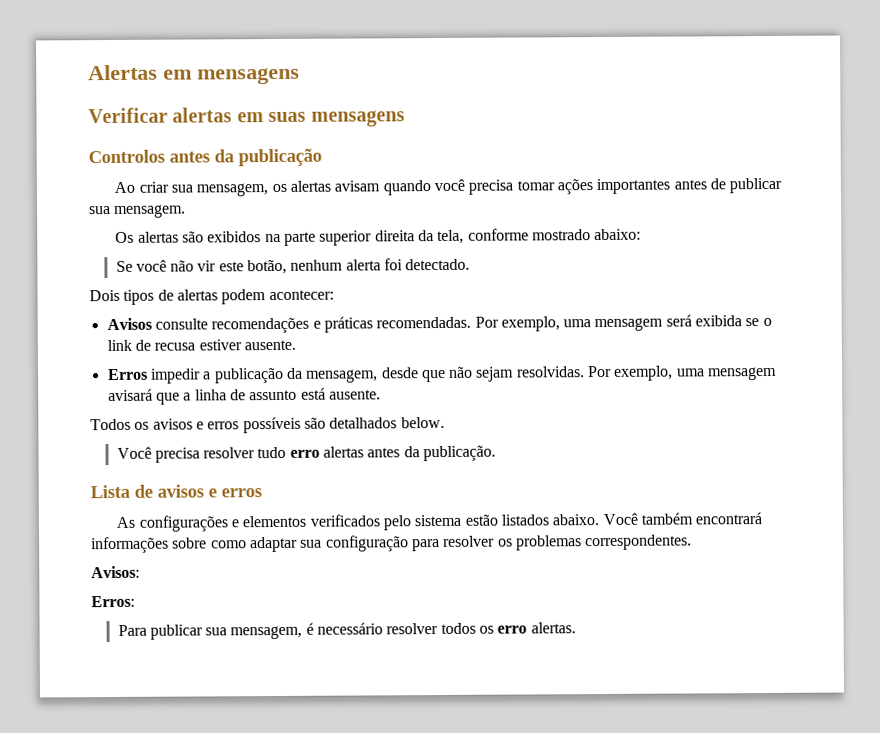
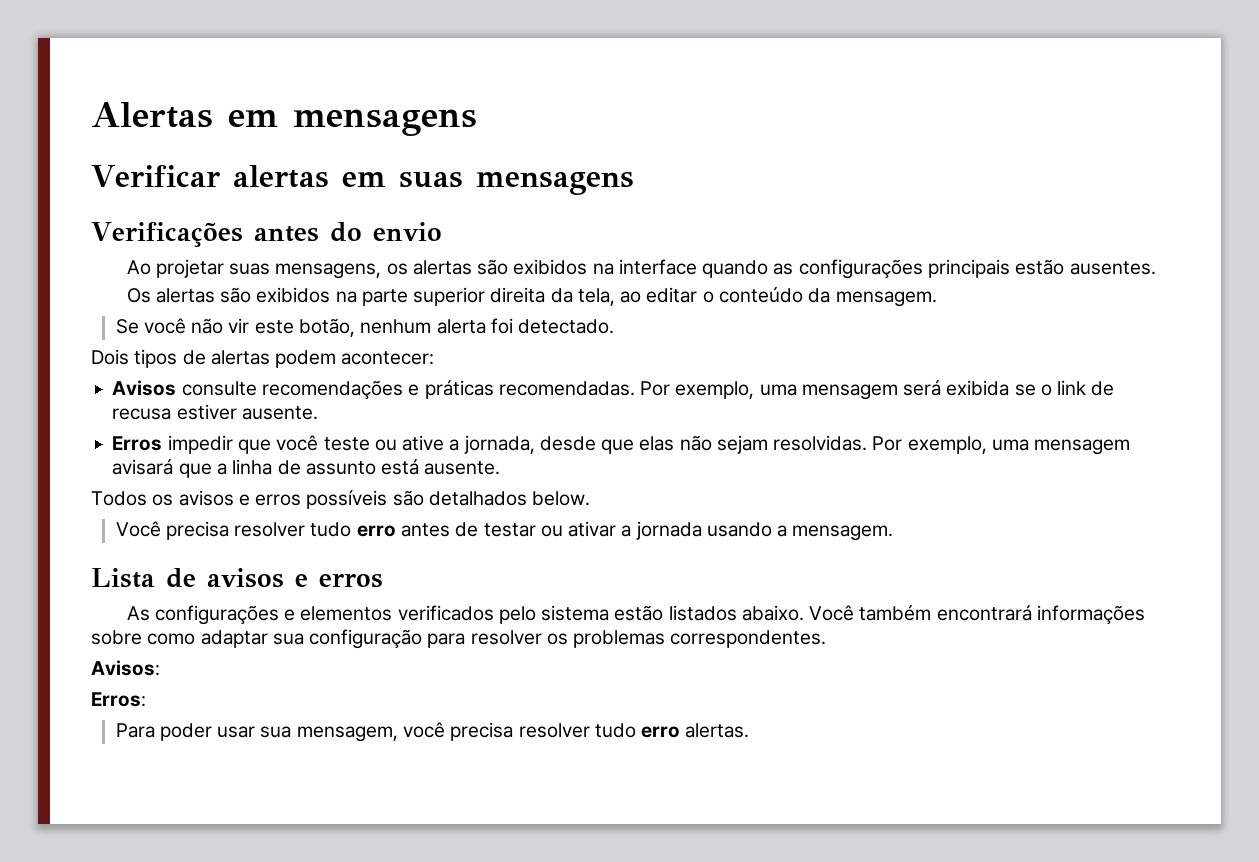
[88,148,322,167] [114,177,783,197] [89,204,187,218] Controlos antes da publicação // Ao criar sua mensagem, os alertas avisam quando você precisa tomar ações importantes antes de publicar sua mensagem. -> [91,222,442,247] [126,259,1156,279] Verificações antes do envio // Ao projetar suas mensagens, os alertas são exibidos na interface quando as configurações principais estão ausentes.
[467,228,642,241] conforme mostrado abaixo: -> [620,287,937,307] ao editar o conteúdo da mensagem.
[203,367,379,384] a publicação da mensagem, -> [237,435,535,454] que você teste ou ative a jornada,
(446, 376) none -> [639,436,675,451] elas
[323,445,497,462] alertas antes da publicação. -> [401,521,894,541] antes de testar ou ativar a jornada usando a mensagem.
[149,622,495,640] publicar sua mensagem, é necessário resolver todos os -> [159,722,636,742] poder usar sua mensagem, você precisa resolver tudo

